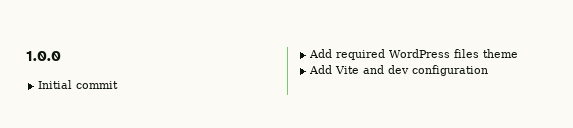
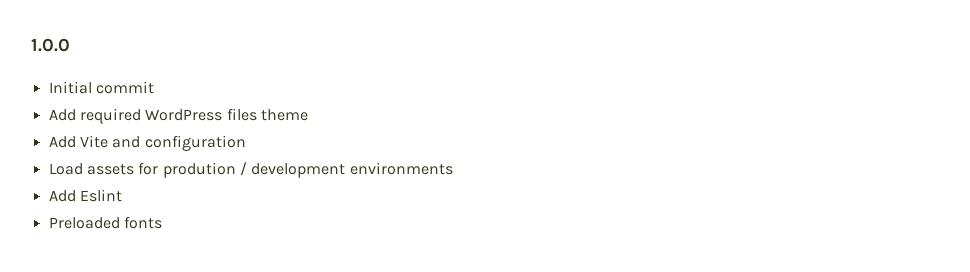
[388,65,410,74] dev -> (141, 142) none
(489, 70) none -> [48,162,453,178] [48,189,122,202] [48,216,162,229] // Load assets for prodution / development environments // Add Eslint // Preloaded fonts

